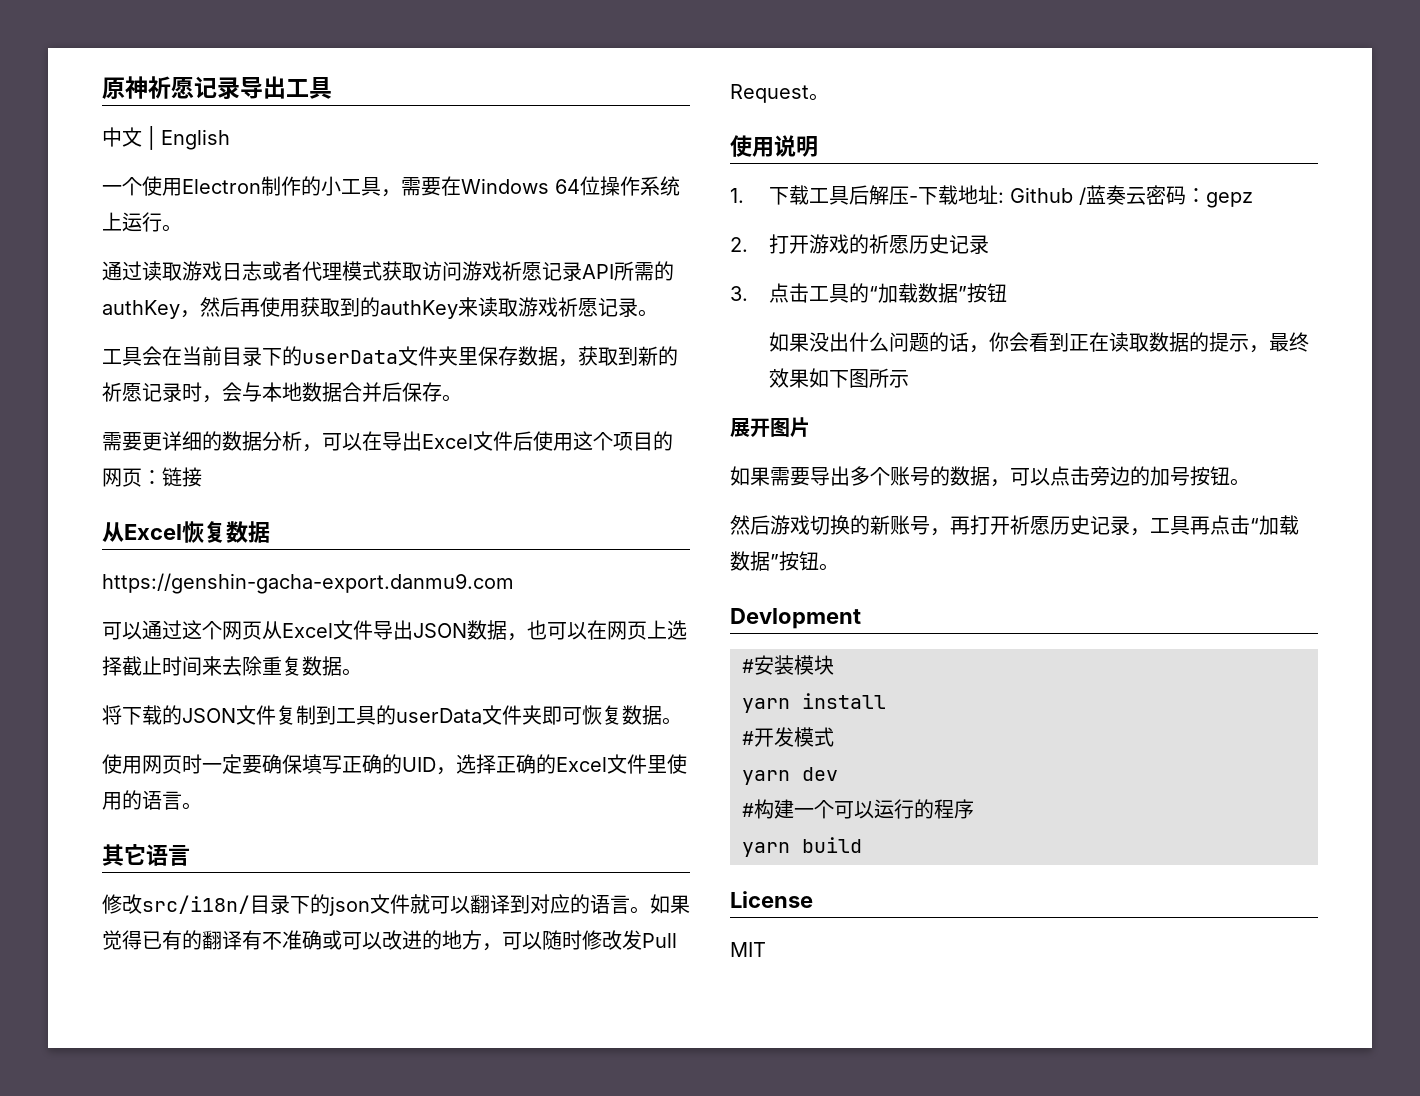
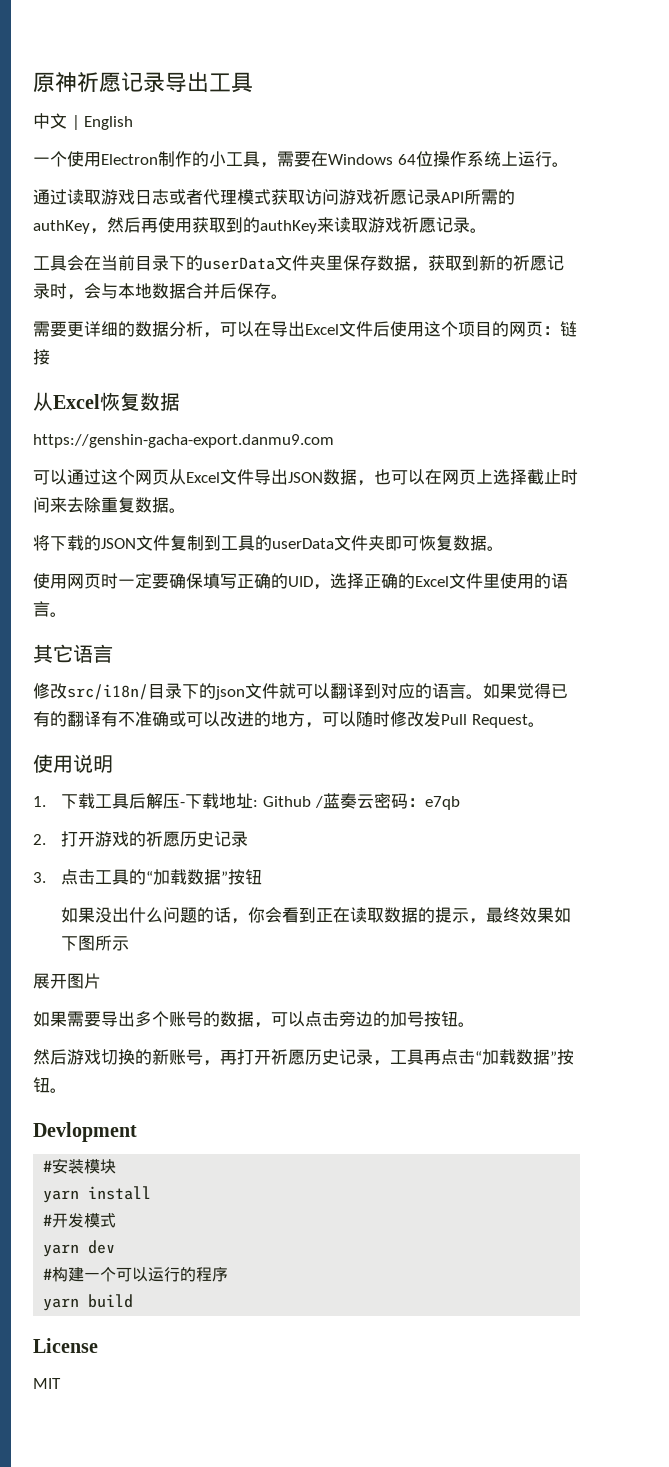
[1205,192,1253,208] gepz -> [424,796,460,810] e7qb

